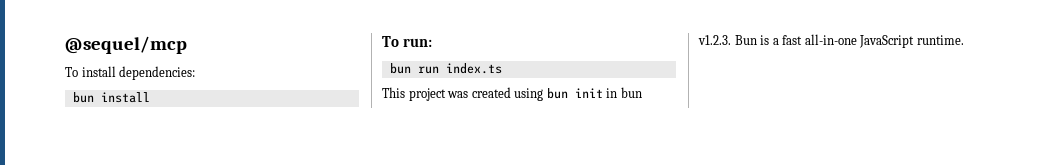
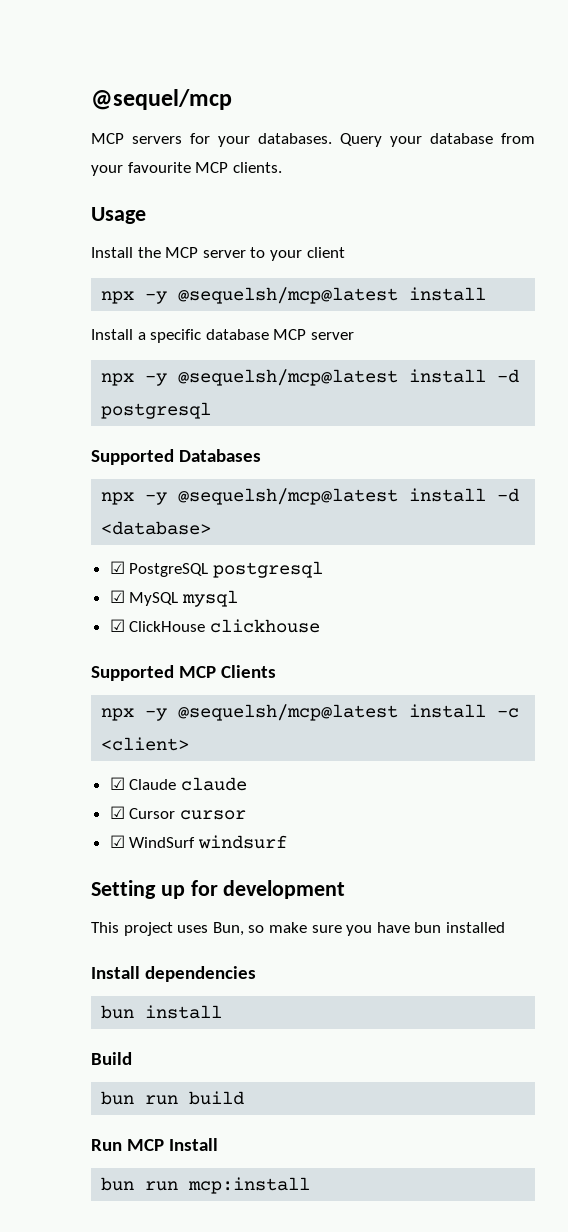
[65,66,196,80] To install dependencies: -> [91,133,535,147] [91,162,282,176] [91,207,146,224] [91,247,345,261] [101,287,487,304] [91,329,354,343] [101,369,520,386] [101,402,212,419] [91,449,262,465] [101,488,520,505] [101,521,212,535] [109,561,323,578] [109,590,238,607] [109,619,320,633] [91,665,277,681] [101,704,520,721] [101,737,190,751] [109,777,247,791] [109,806,246,820] [109,835,287,849] [91,880,346,899] [91,922,505,936] [91,966,257,982] MCP servers for your databases. Query your database from your favourite MCP clients. // Usage // Install the MCP server to your client // npx -y @sequelsh/mcp@latest install // Install a specific database MCP server // npx -y @sequelsh/mcp@latest install -d postgresql // Supported Databases // npx -y @sequelsh/mcp@latest install -d <database> // ☑ PostgreSQL postgresql // ☑ MySQL mysql // ☑ ClickHouse clickhouse // Supported MCP Clients // npx -y @sequelsh/mcp@latest install -c <client> // ☑ Claude claude // ☑ Cursor cursor // ☑ WindSurf windsurf // Setting up for development // This project uses Bun, so make sure you have bun installed // Install dependencies
[382,36,432,47] [389,63,502,74] [382,87,642,101] [698,34,964,48] To run: // bun run index.ts // This project was created using bun init in bun v1.2.3. Bun is a fast all-in-one JavaScript runtime. -> [91,1052,132,1065] [101,1091,245,1105] [91,1138,219,1151] [101,1177,311,1194] Build // bun run build // Run MCP Install // bun run mcp:install

